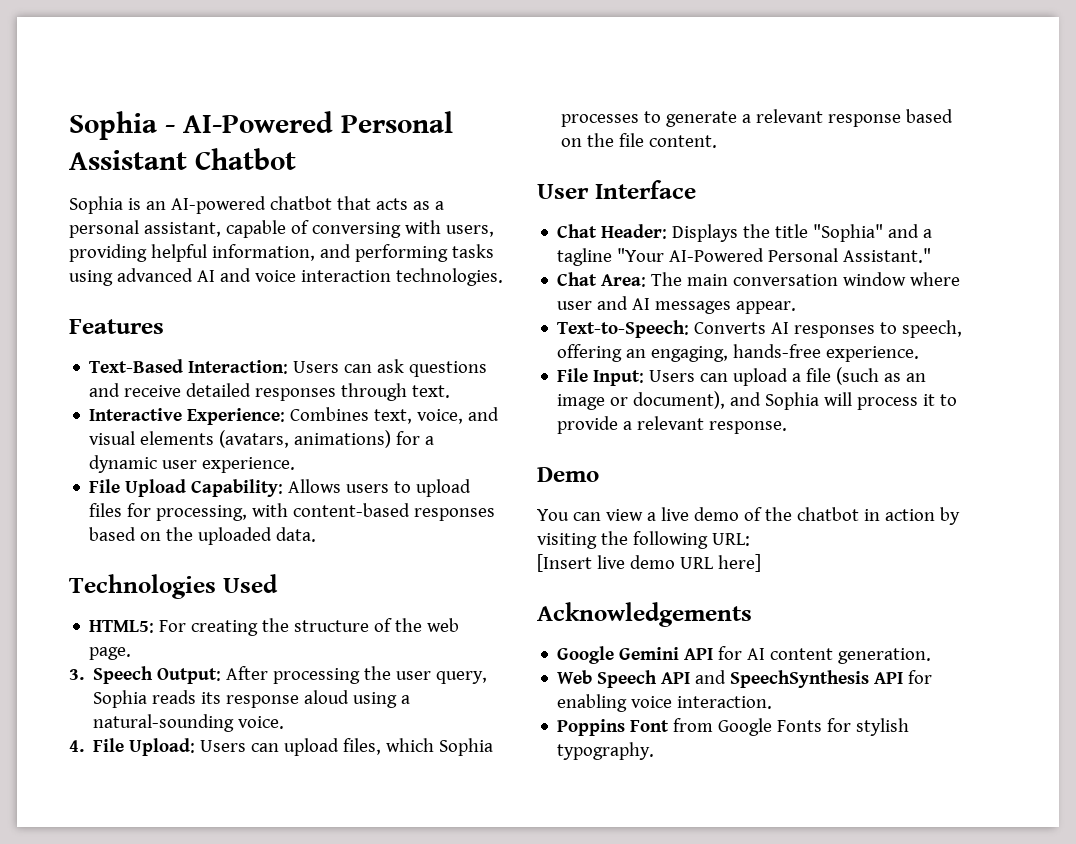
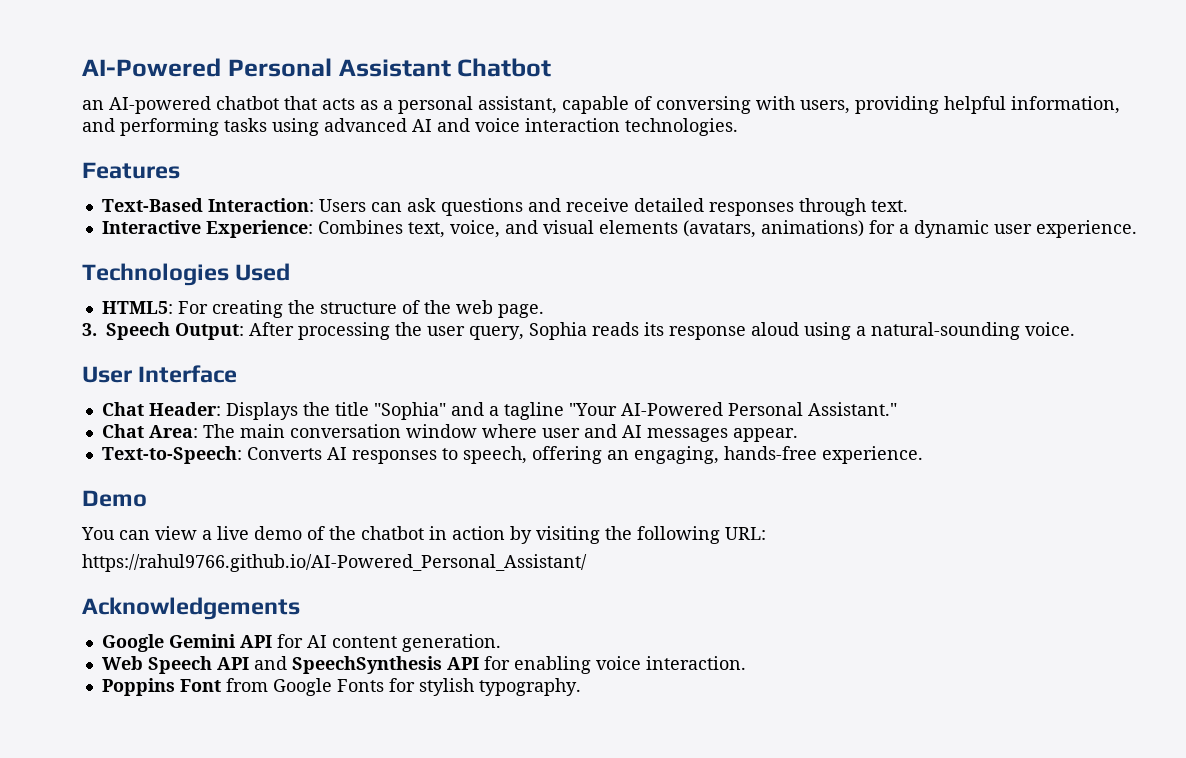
[69,111,175,140] Sophia - -> (82, 67) none
[69,196,141,214] Sophia is -> (552, 67) none
[89,479,472,497] [89,503,496,521] [89,527,317,545] // File Upload Capability: Allows users to upload files for processing, with content-based responses based on the uploaded data. -> (1137, 229) none
[69,738,494,756] [561,109,954,127] [561,133,718,148] // 4. File Upload: Users can upload files, which Sophia processes to generate a relevant response based on the file content. -> (1075, 329) none
[557,367,927,386] [557,391,958,410] [557,416,788,434] // File Input: Users can upload a file (such as an image or document), and Sophia will process it to provide a relevant response. -> (923, 455) none
[537,554,761,572] [Insert live demo URL here] -> [82,554,587,572] https://rahul9766.github.io/AI-Powered_Personal_Assistant/

